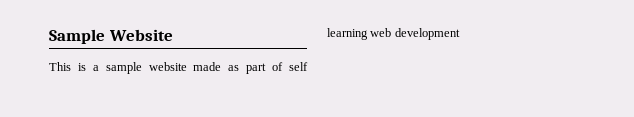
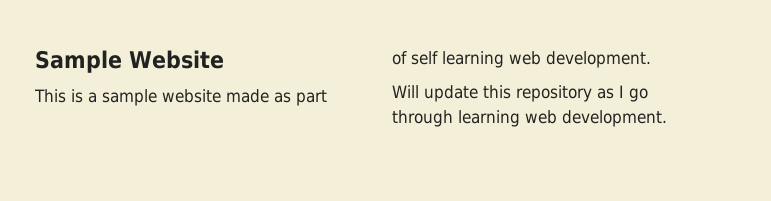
[394,28,460,40] development -> [546,51,651,68] [392,85,648,102] [392,110,667,127] development. // Will update this repository as I go through learning web development.

